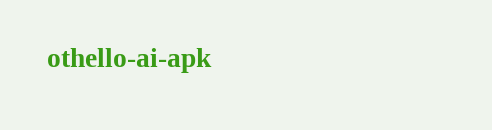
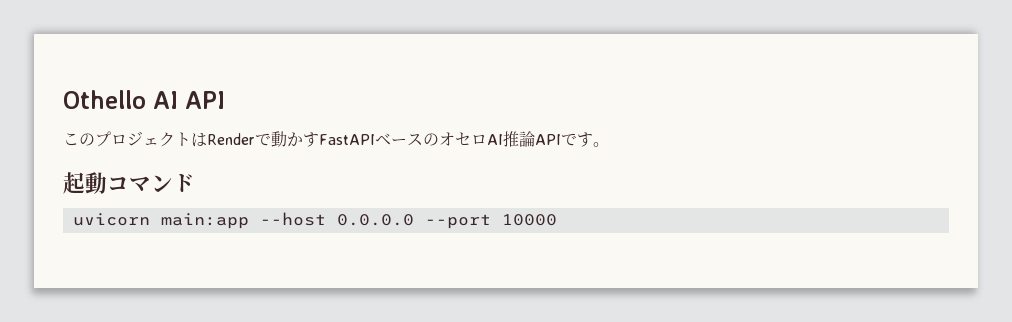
[47,48,212,73] othello-ai-apk -> [63,90,225,109] [63,131,609,147] [63,172,195,194] [72,212,557,229] Othello AI API // このプロジェクトはRenderで動かすFastAPIベースのオセロAI推論APIです。 // 起動コマンド // uvicorn main:app --host 0.0.0.0 --port 10000

